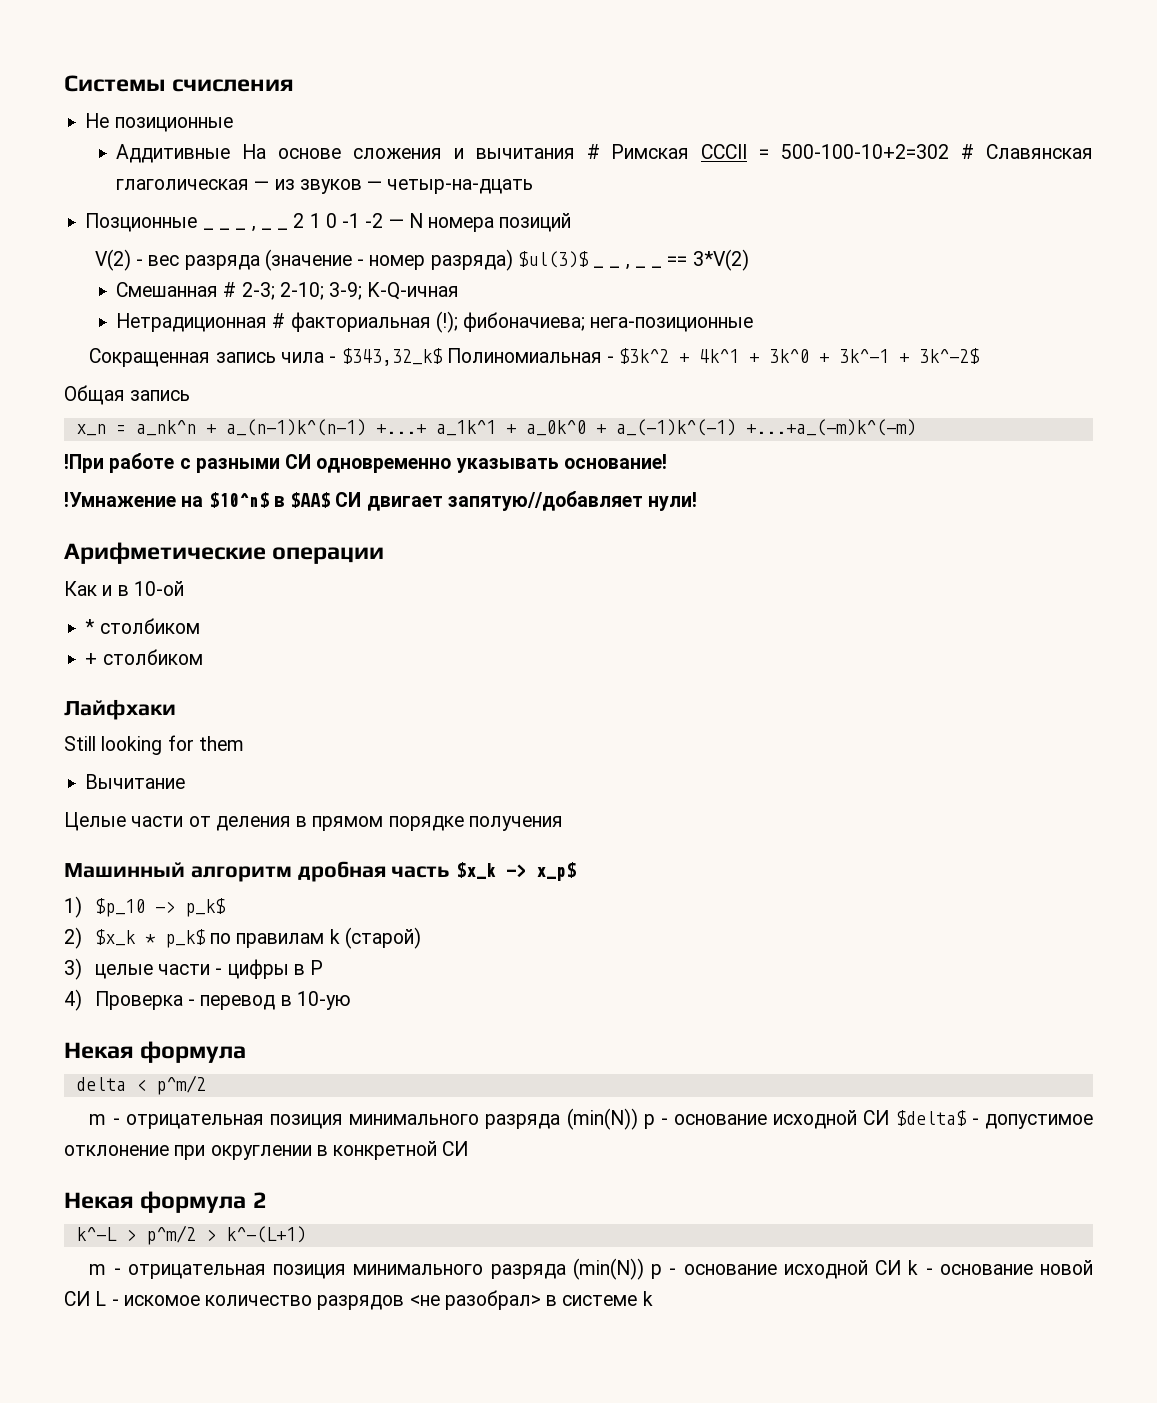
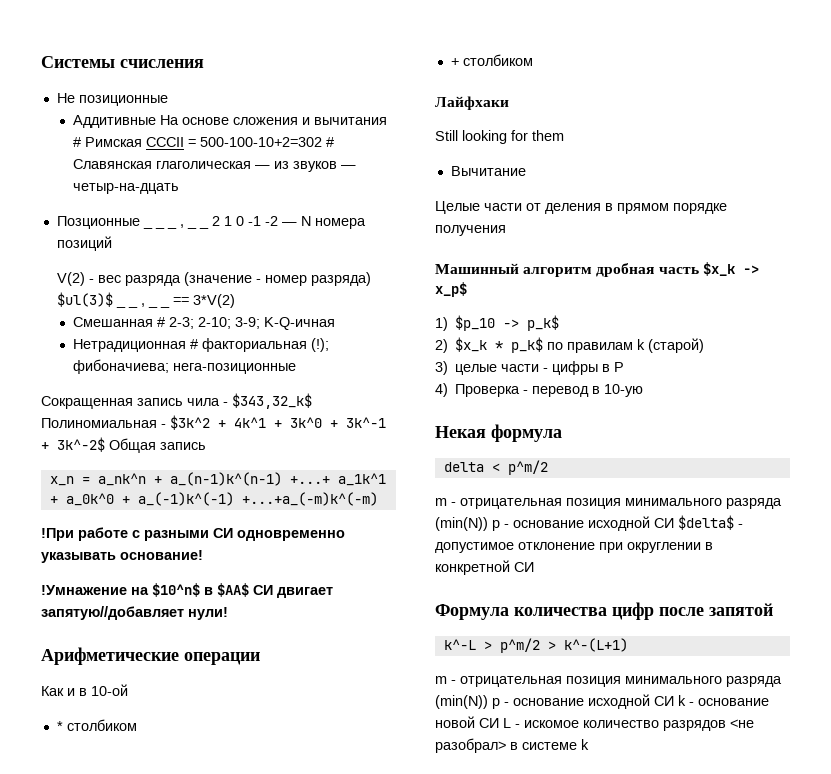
(981, 356) // -> (105, 444) none
[64,1191,267,1213] Некая формула 2 -> [435,602,773,620] Формула количества цифр после запятой

